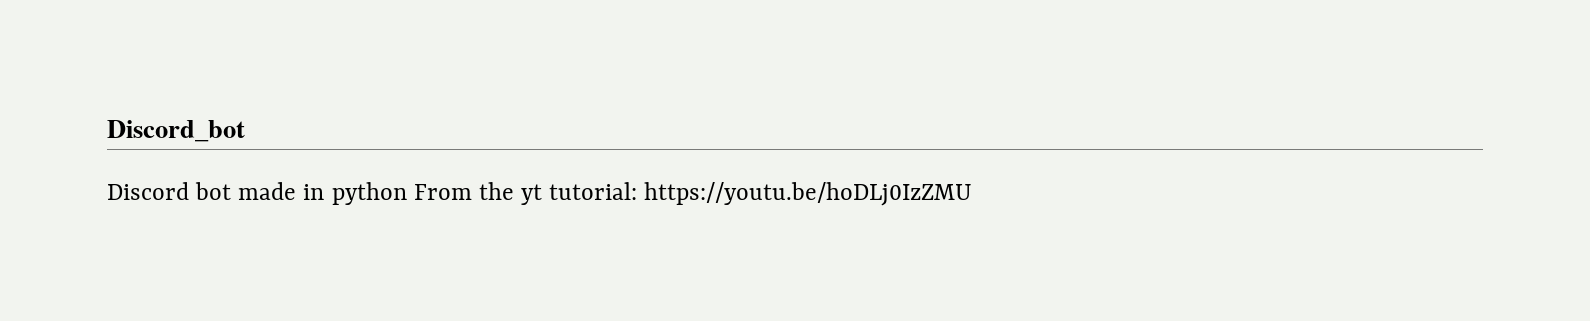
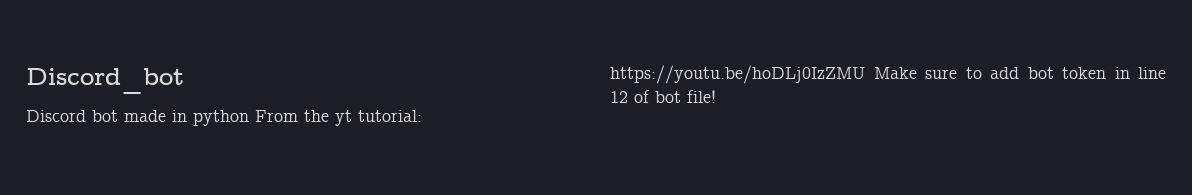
(973, 194) none -> [873,67,1166,79] [610,90,716,103] Make sure to add bot token in line 12 of bot file!

